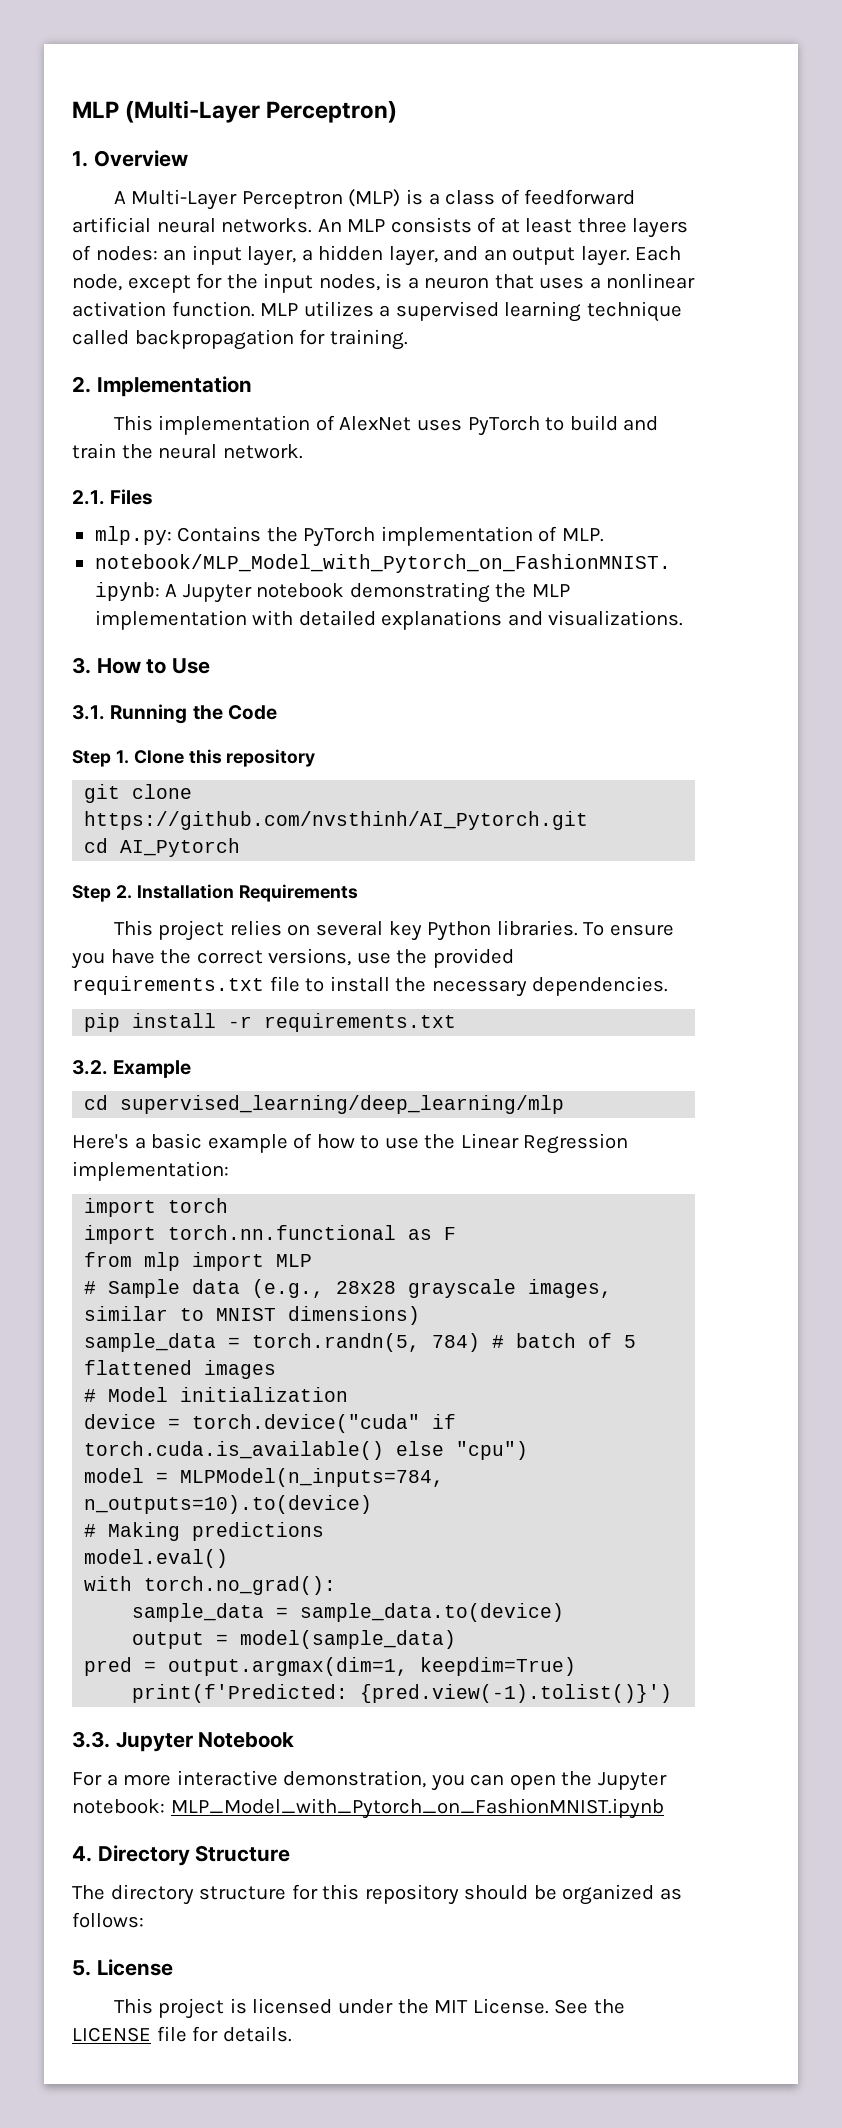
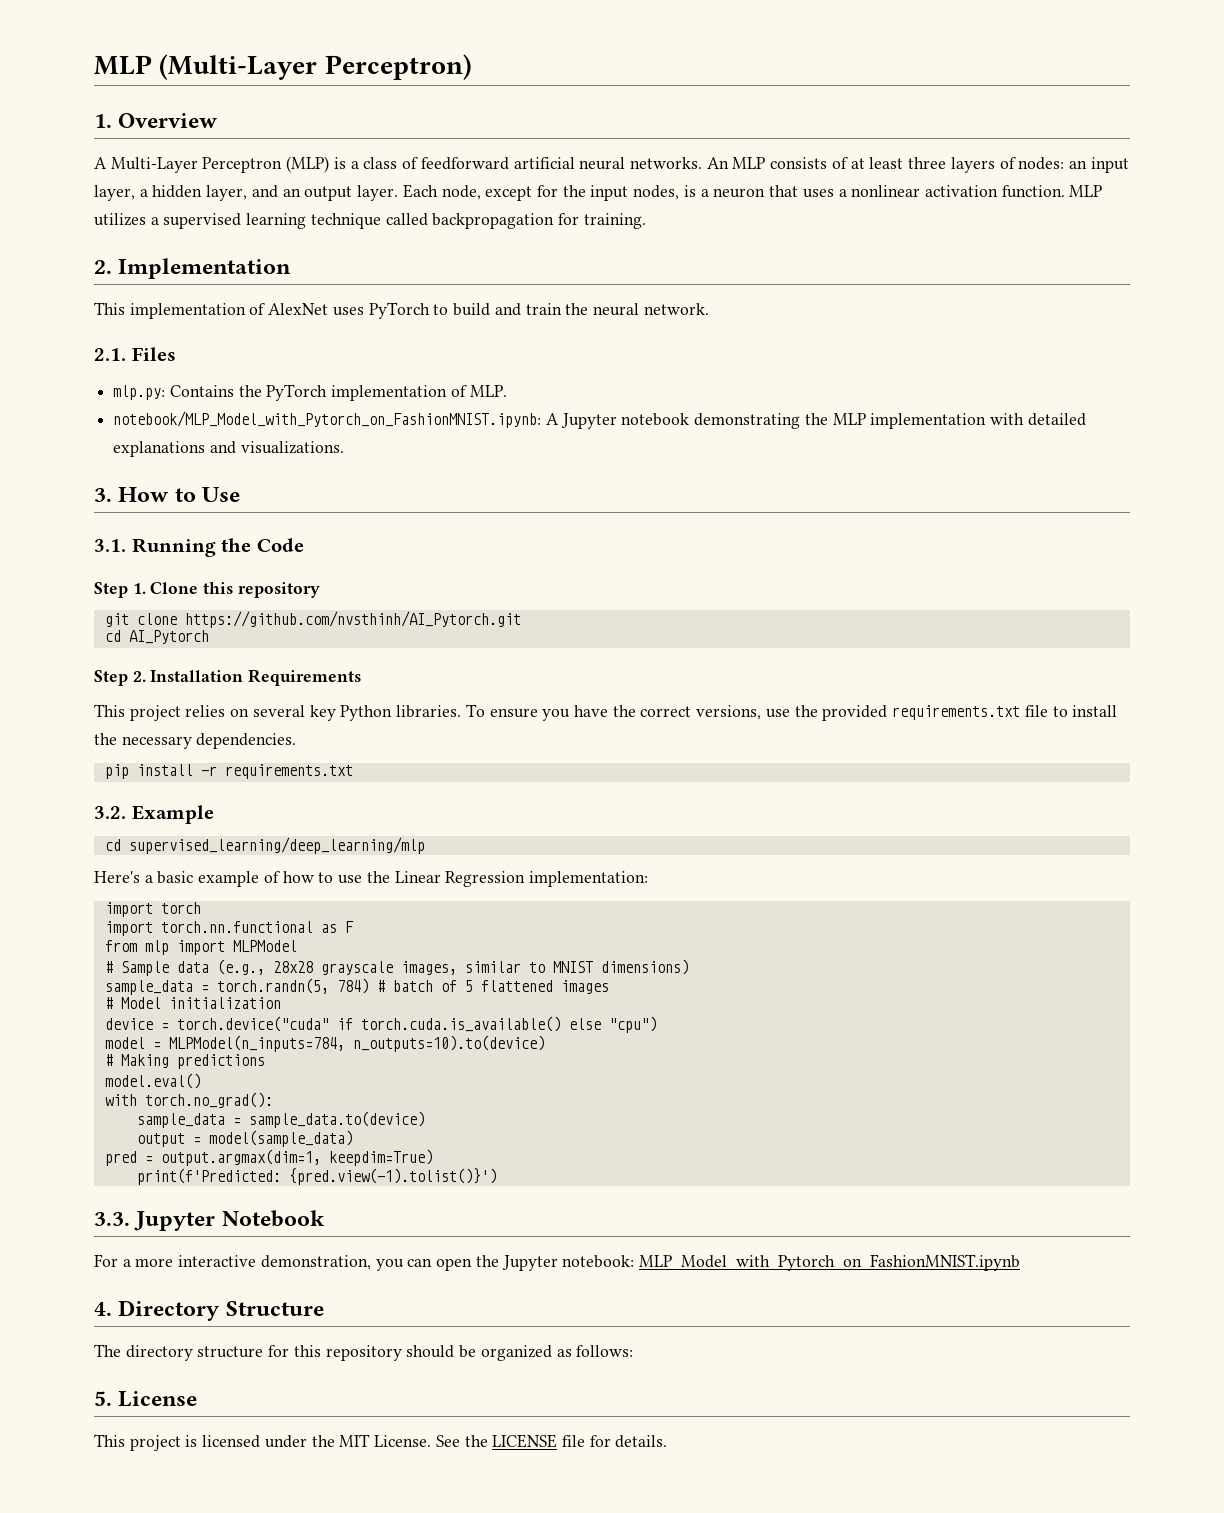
[276,1254,313,1267] MLP -> [232,940,297,952] MLPModel

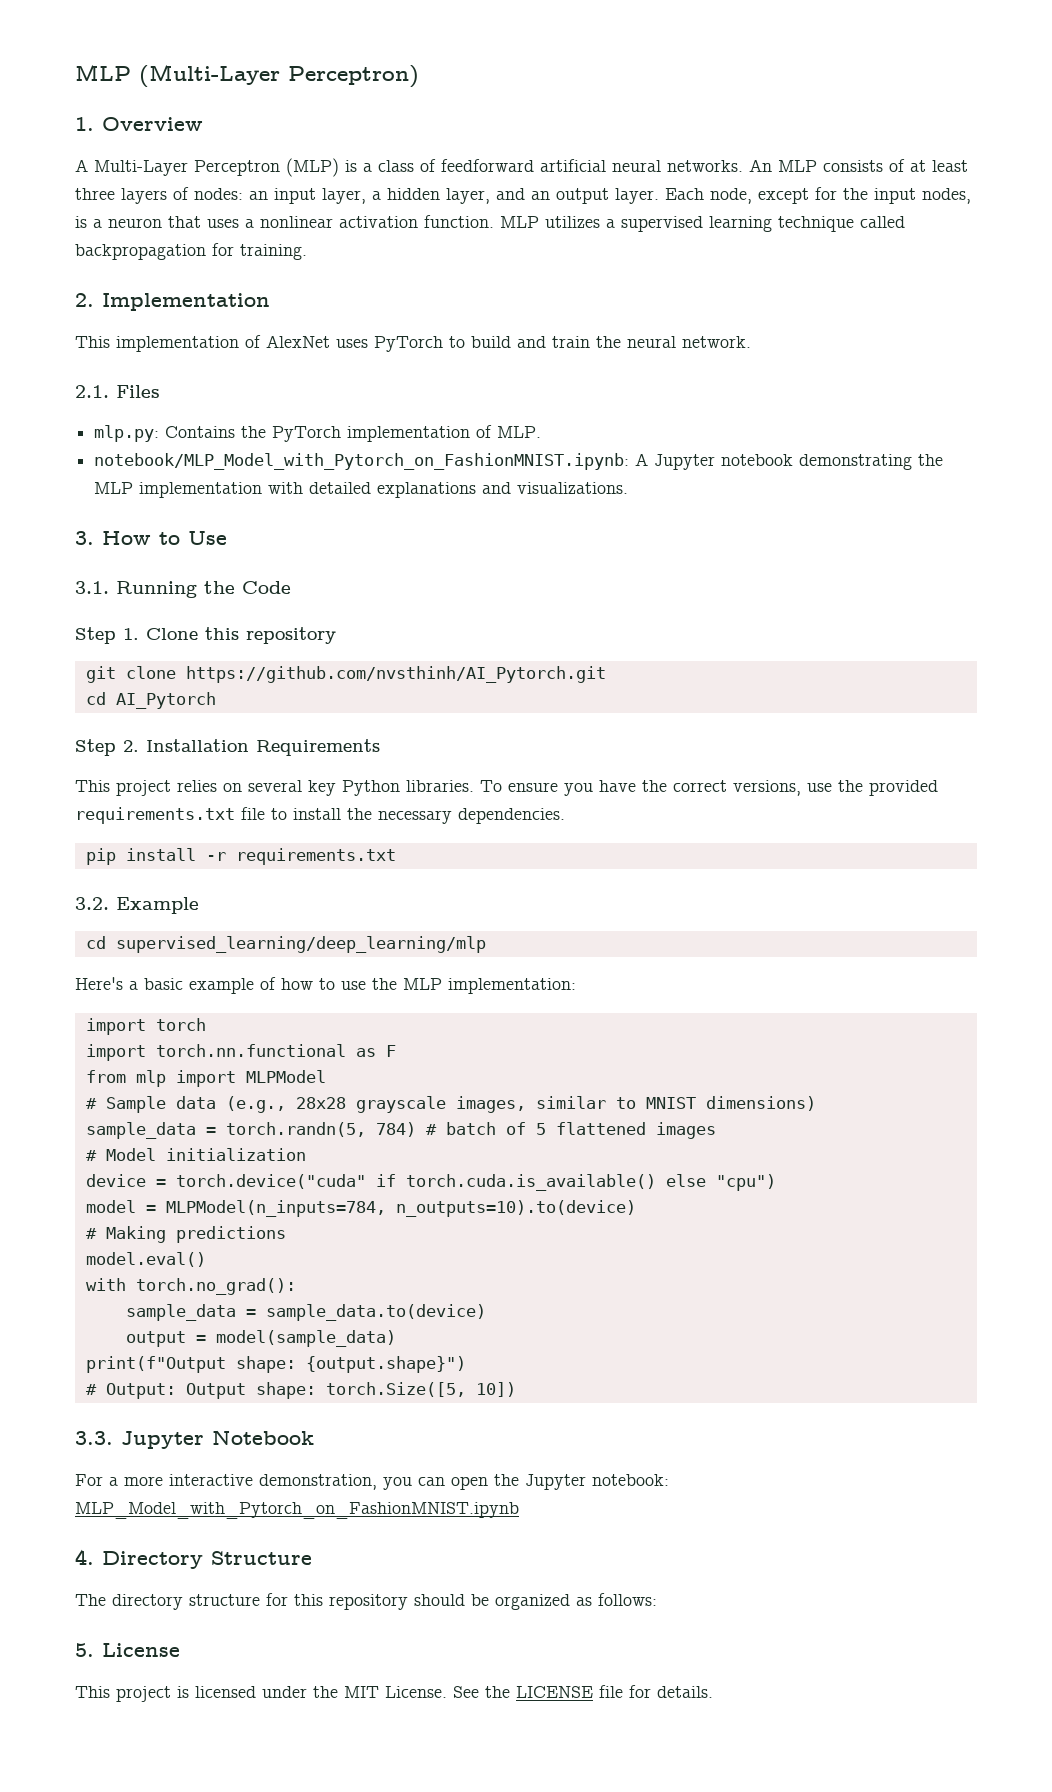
[394,871,526,887] Linear Regression -> [403,978,442,990] MLP
[104,1149,433,1166] [136,1168,497,1185] pred = output.argmax(dim=1, keepdim=True) // print(f'Predicted: {pred.view(-1).tolist()}') -> [85,1356,466,1373] [85,1382,516,1399] print(f"Output shape: {output.shape}") // # Output: Output shape: torch.Size([5, 10])

